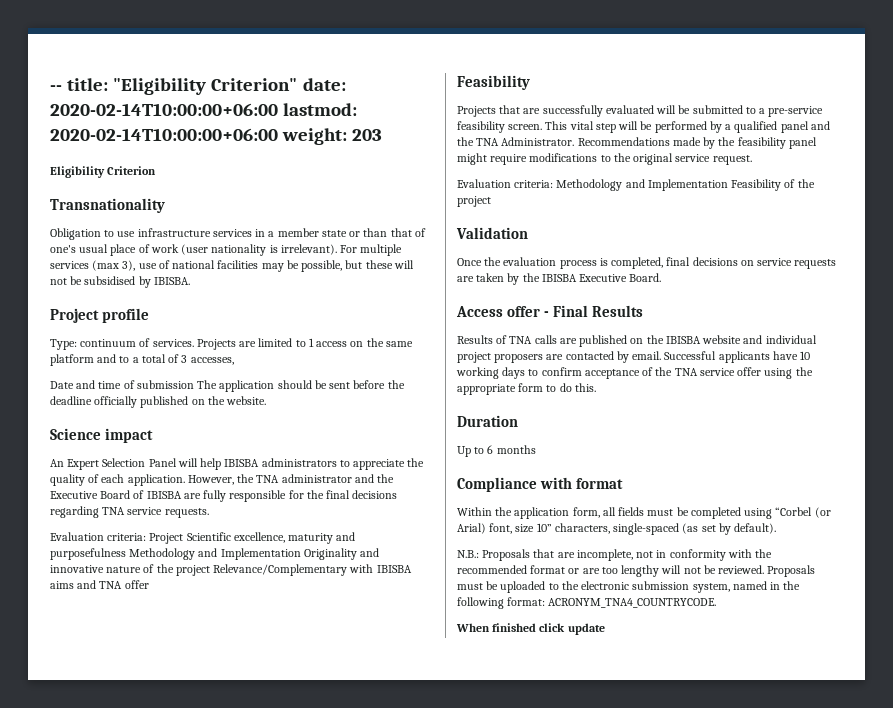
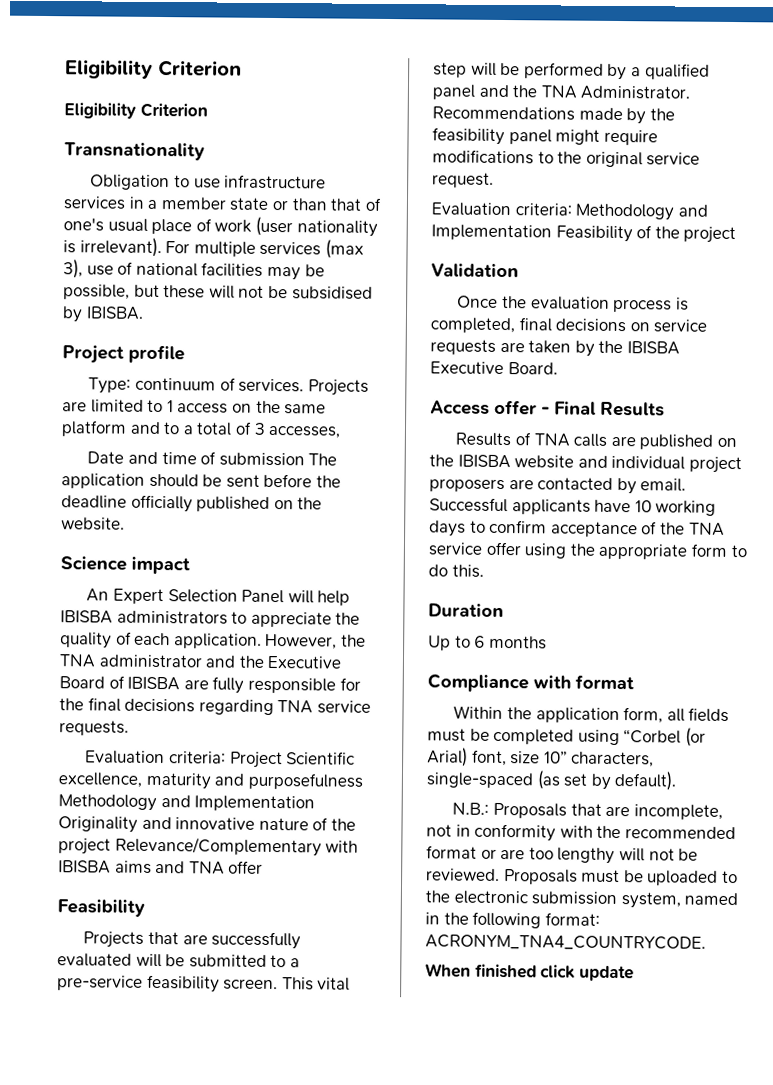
[50,78,346,95] [50,103,358,116] [50,128,383,145] -- title: "Eligibility Criterion" date: 2020-02-14T10:00:00+06:00 lastmod: 2020-02-14T10:00:00+06:00 weight: 203 -> [65,59,242,79] Eligibility Criterion

